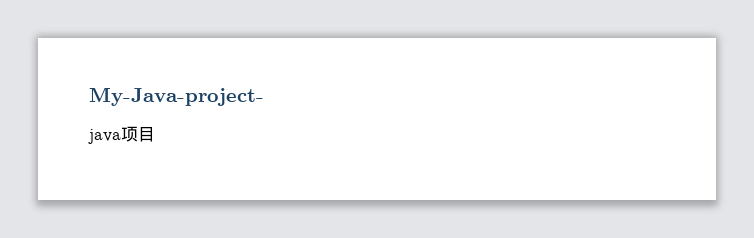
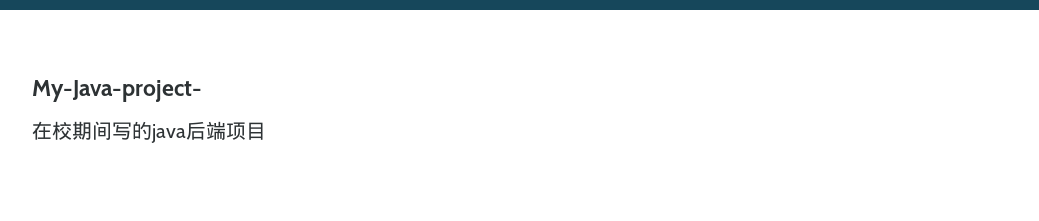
[88,129,121,144] java -> [32,121,226,143] 在校期间写的java后端

